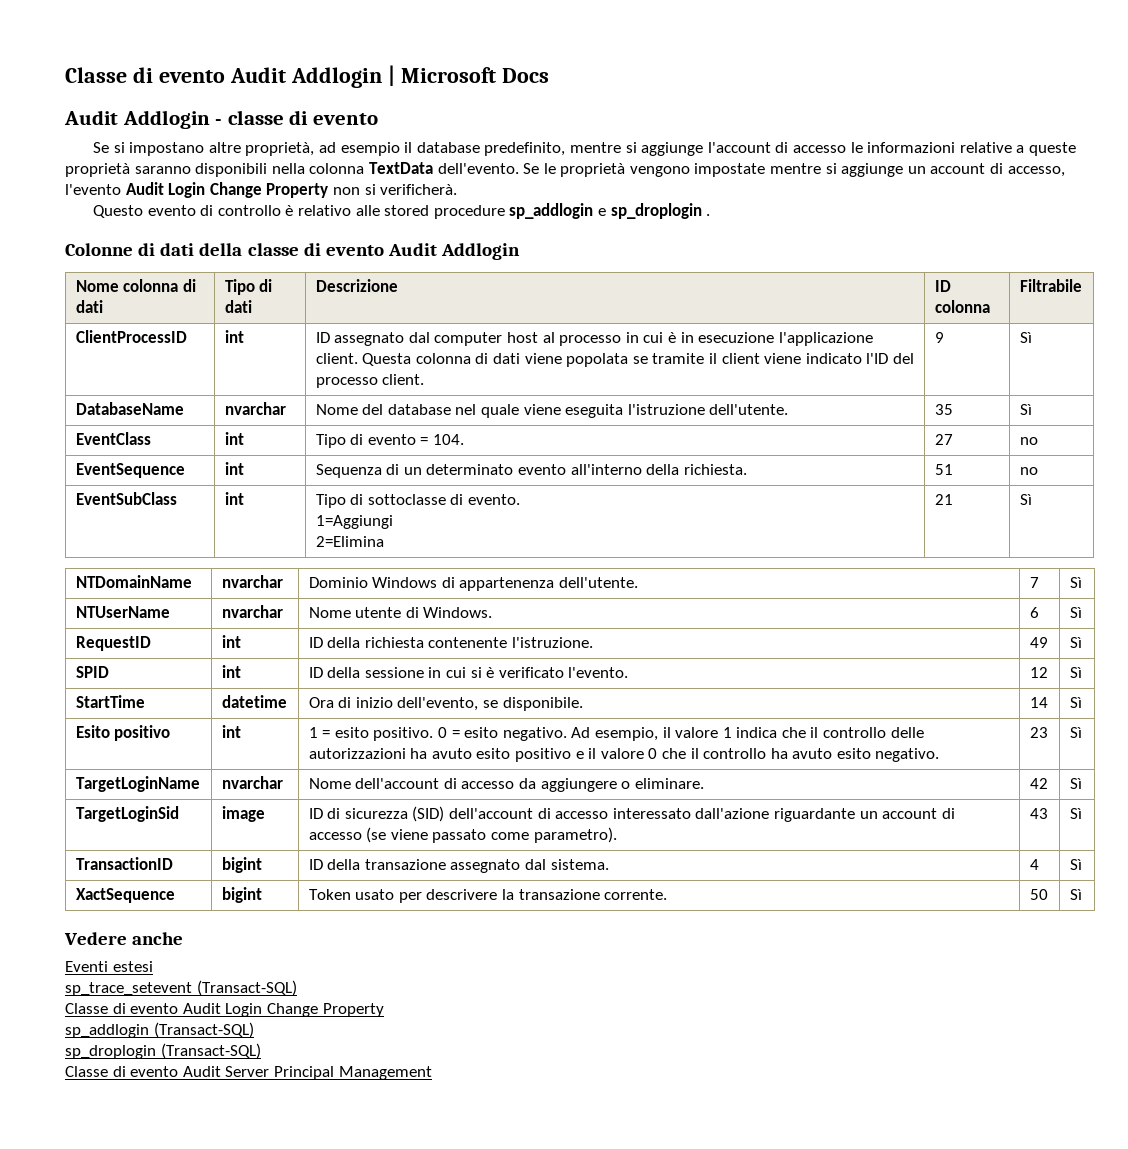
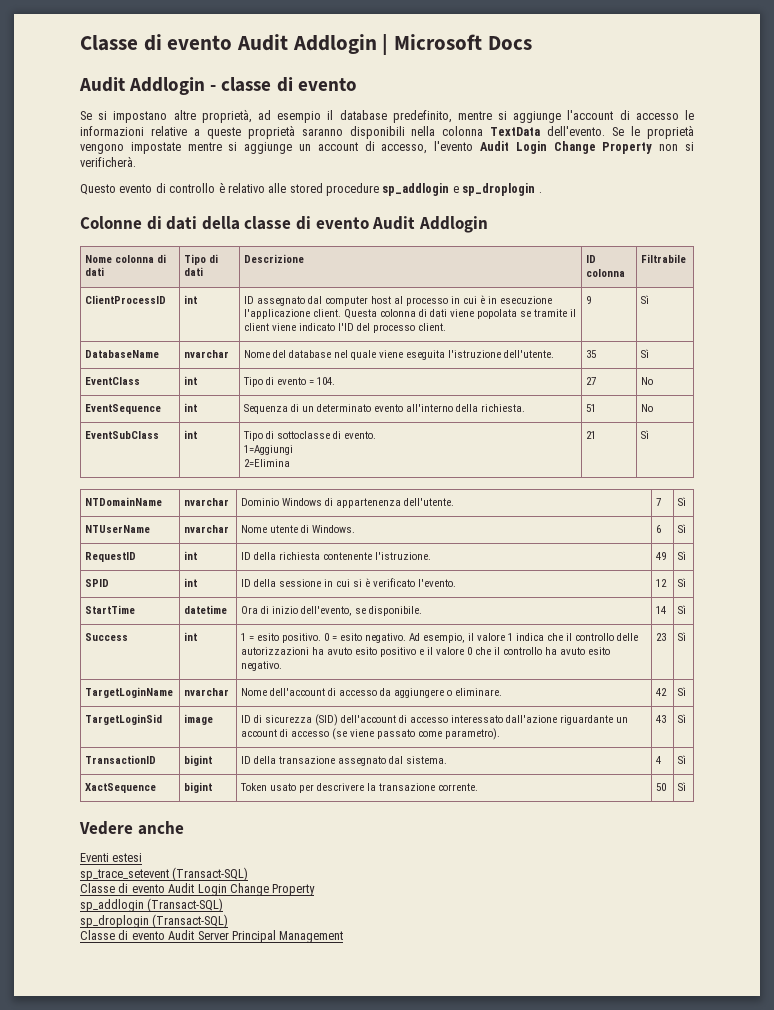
[1019,437,1038,445] no -> [641,377,654,385] No
[1019,467,1038,475] no -> [641,404,654,412] No
[75,725,171,741] Esito positivo -> [85,633,129,641] Success

